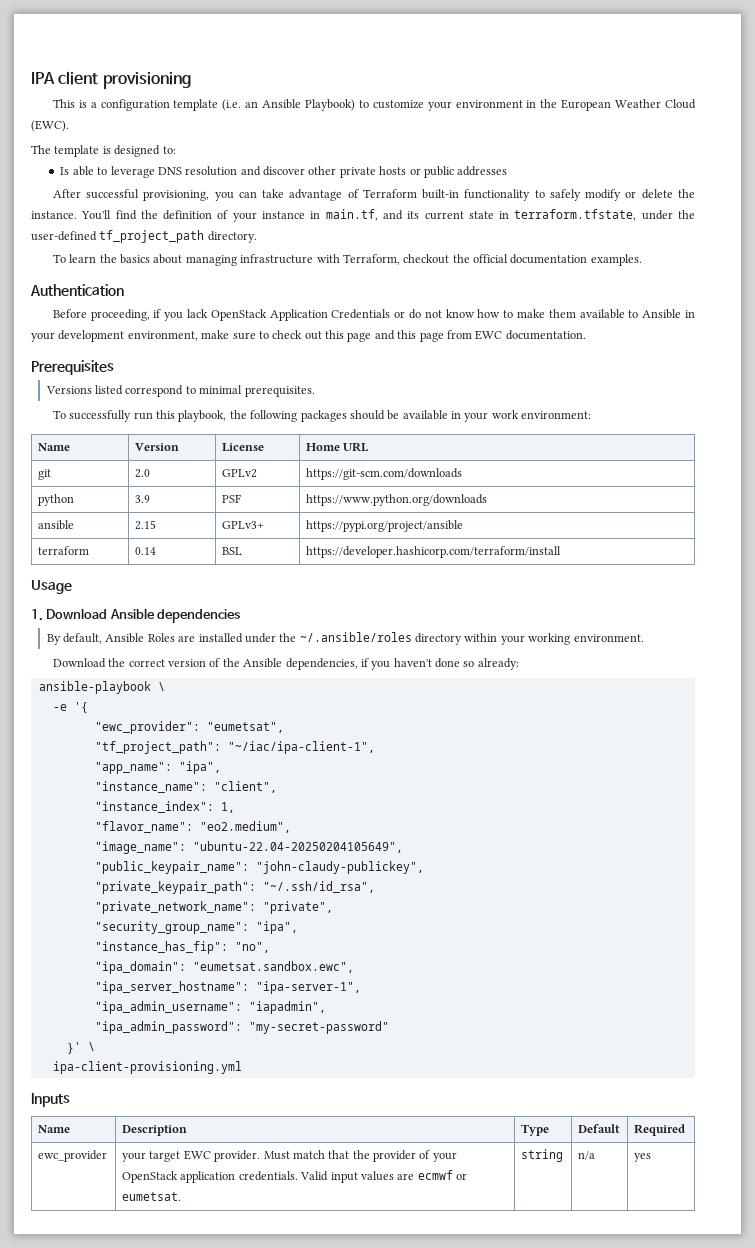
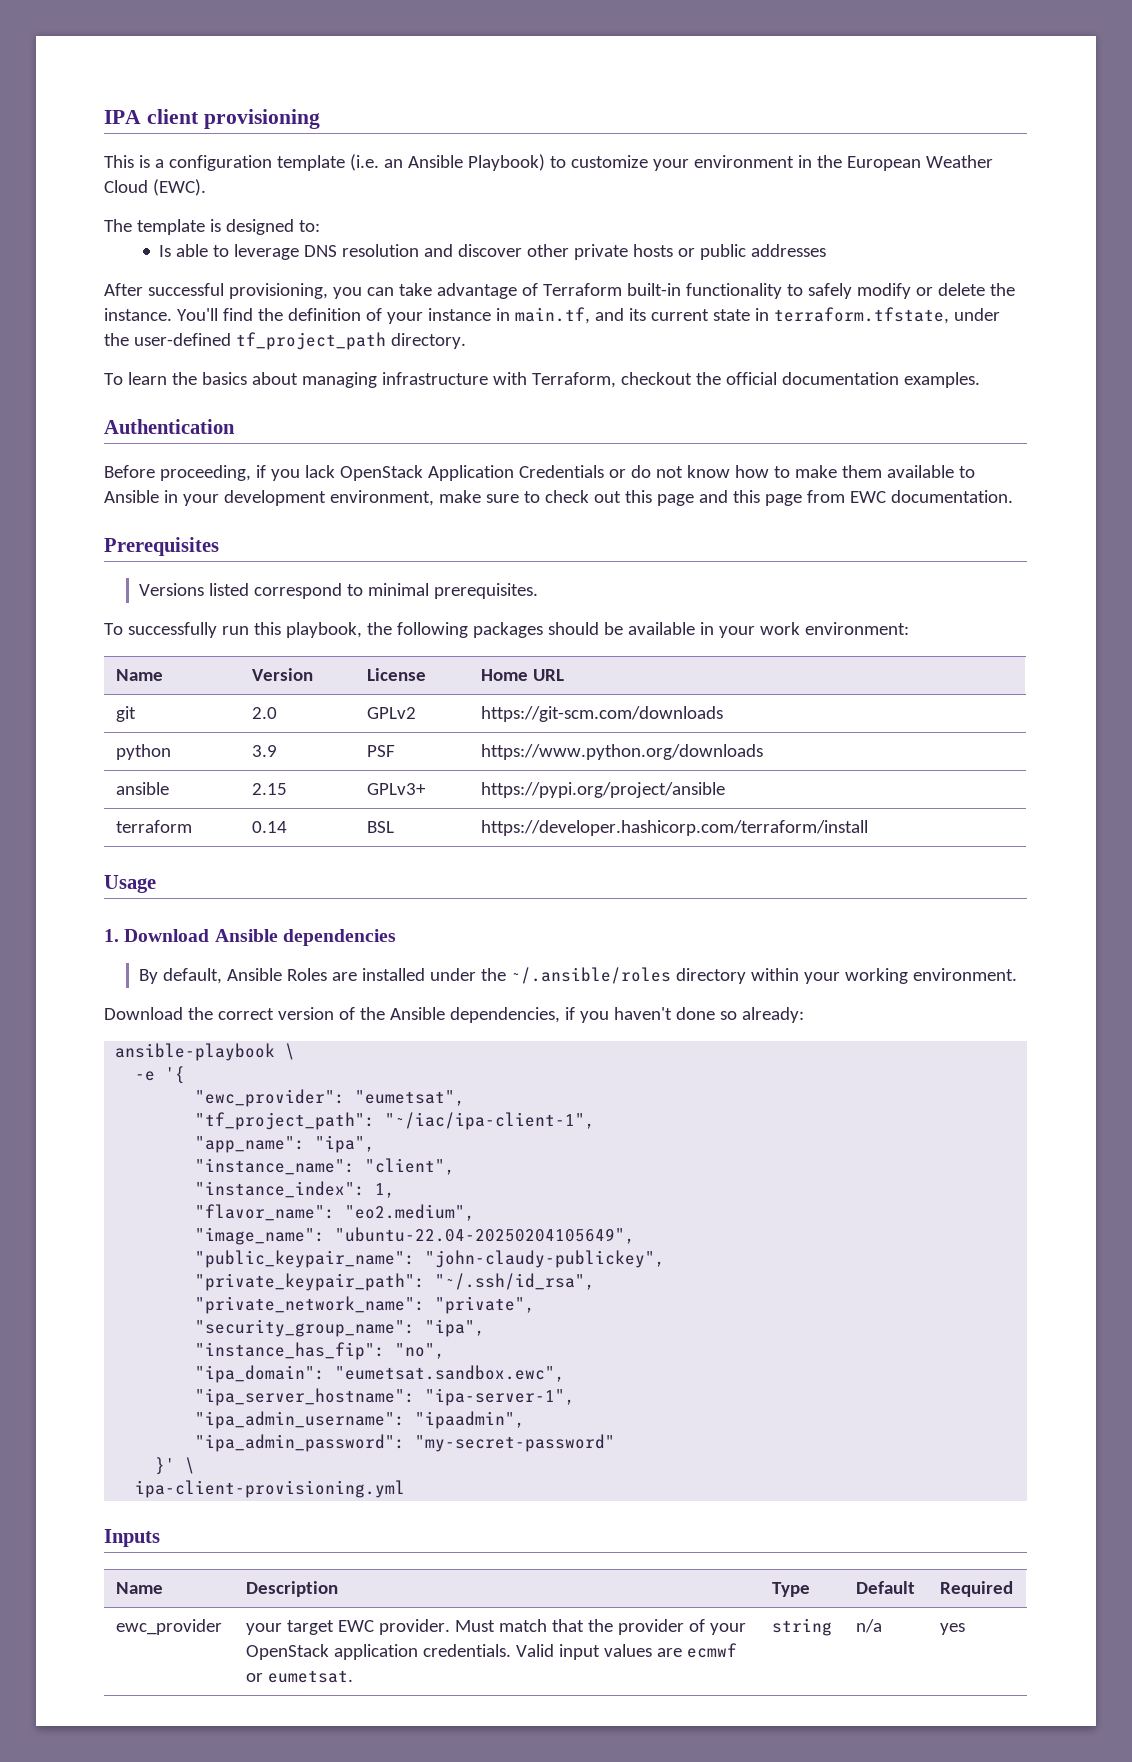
[248,1001,326,1014] "iapadmin", -> [415,1411,526,1429] "ipaadmin",

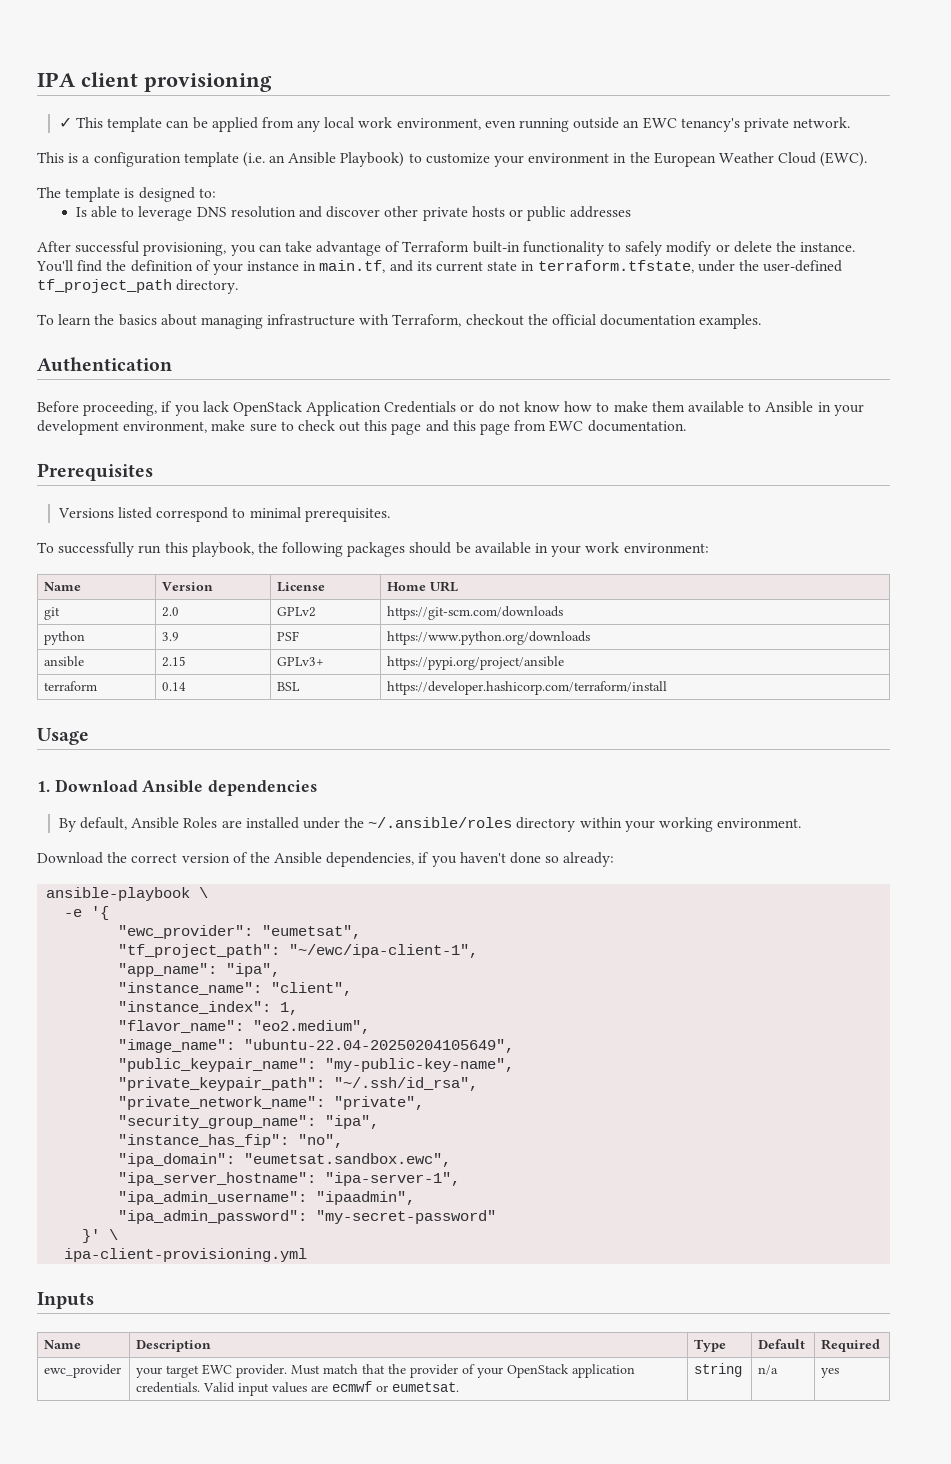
(320, 119) none -> [58,117,851,132] // ✓ This template can be applied from any local work environment, even running outside an EWC tenancy's private network.
[385,1112,596,1130] "~/iac/ipa-client-1", -> [289,944,479,958] "~/ewc/ipa-client-1",
[425,1250,666,1268] "john-claudy-publickey", -> [325,1058,515,1072] "my-public-key-name",

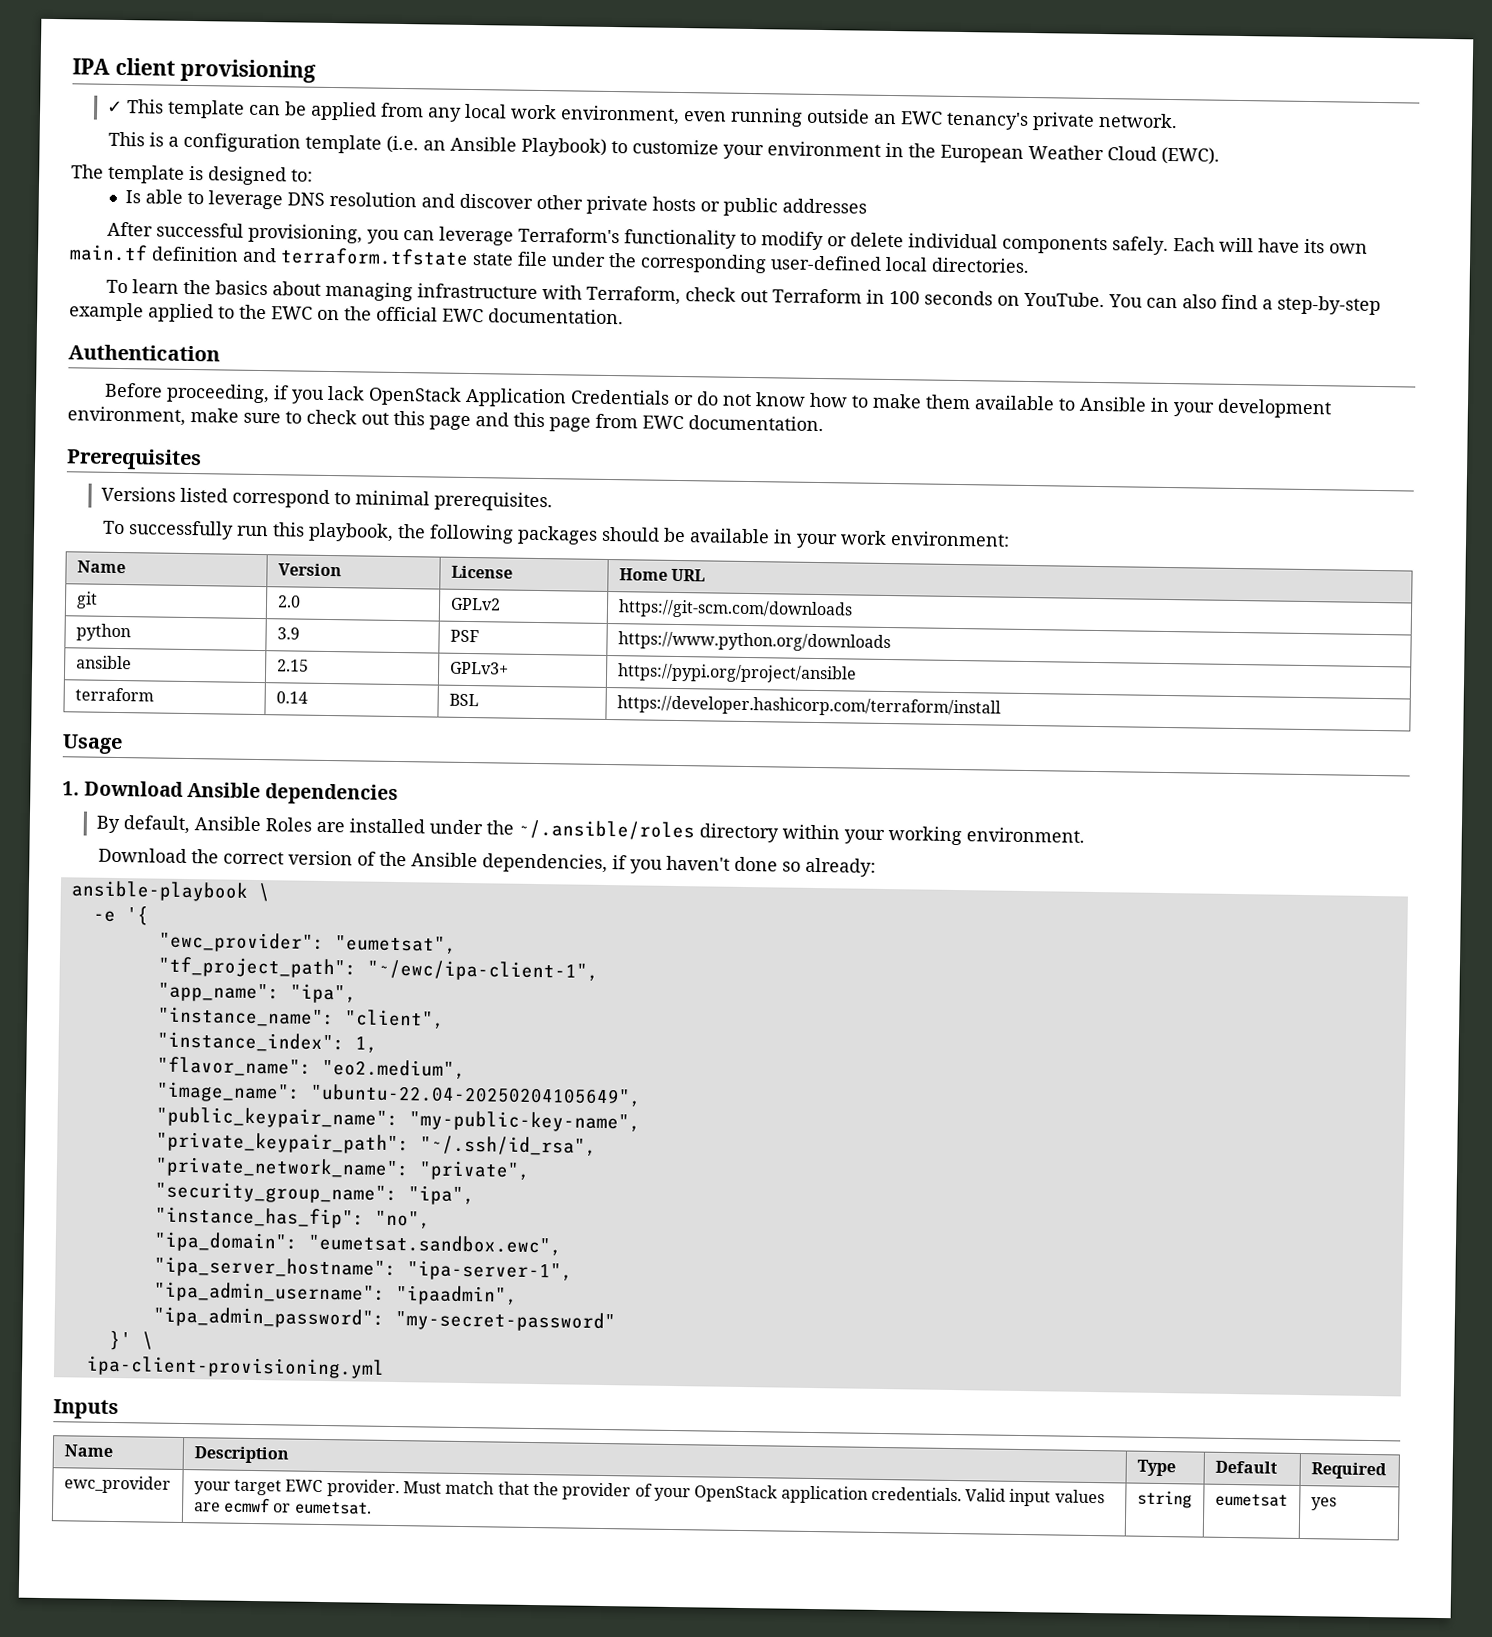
[284,241,520,256] take advantage of Terraform built-in -> [439,226,621,246] leverage Terraform's
[625,241,663,256] safely -> (758, 239) none
[775,241,856,252] [36,260,843,275] [37,279,239,294] the instance. You'll find the definition of your instance in main.tf, and its current state in terraform.tfstate, under the user-defined tf_project_path directory. -> [908,233,1369,255] [69,244,1030,274] individual components safely. Each will have its own main.tf definition and terraform.tfstate state file under the corresponding user-defined local directories.
[465,314,762,329] checkout the official documentation examples. -> [685,287,1382,316] [69,302,624,325] check out Terraform in 100 seconds on YouTube. You can also find a step-by-step example applied to the EWC on the official EWC documentation.
[758,1365,779,1375] n/a -> [1214,1493,1288,1507] eumetsat

